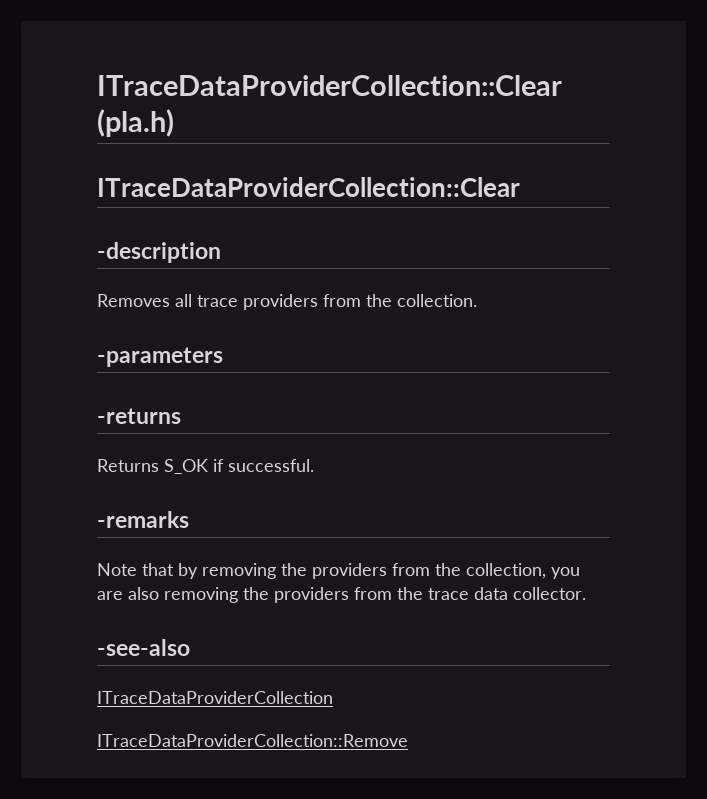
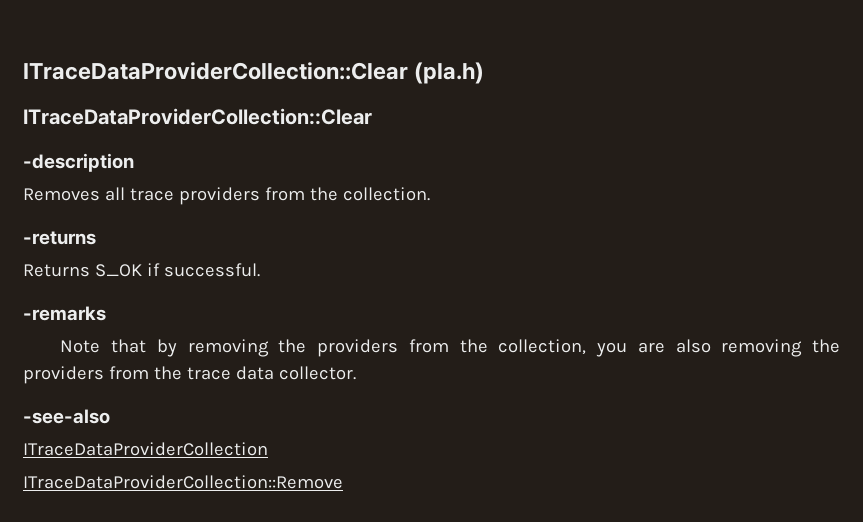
[97,347,223,367] // -parameters -> (430, 194) none

